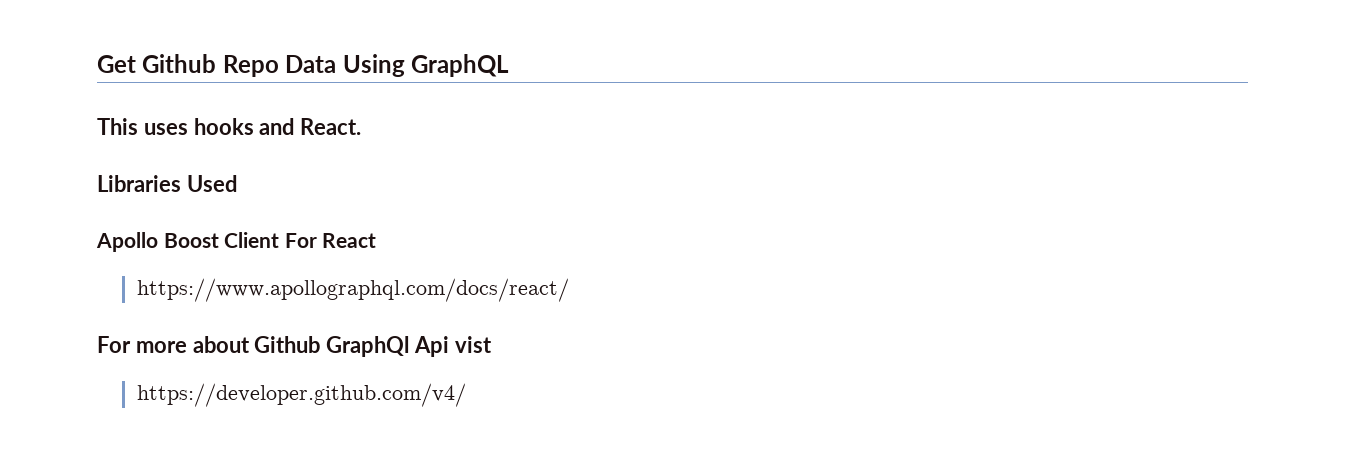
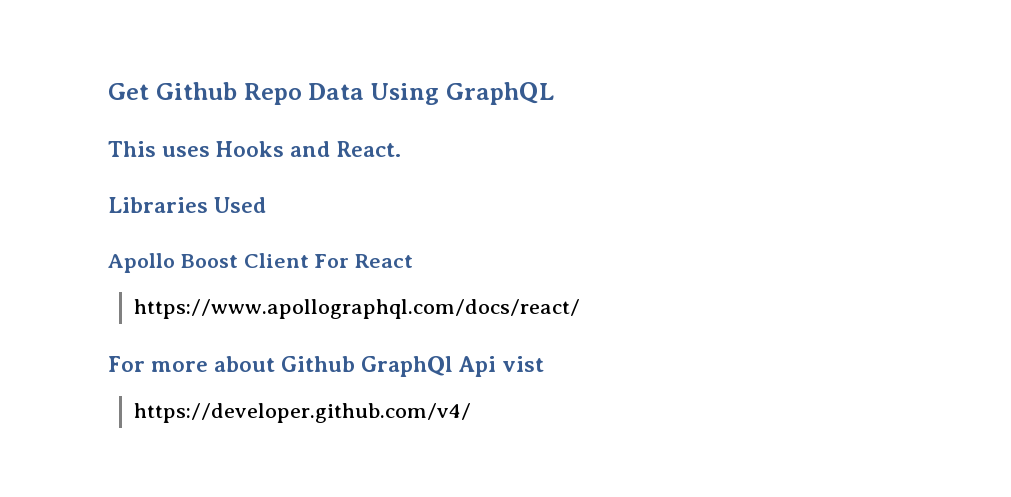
[193,118,254,135] hooks -> [216,141,285,157] Hooks

